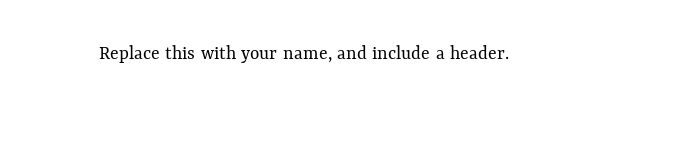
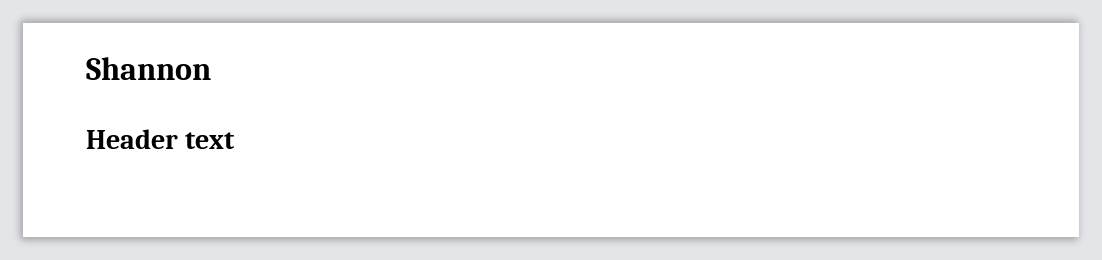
[99,45,510,63] Replace this with your name, and include a header. -> [86,57,211,80] [86,129,236,149] Shannon // Header text

